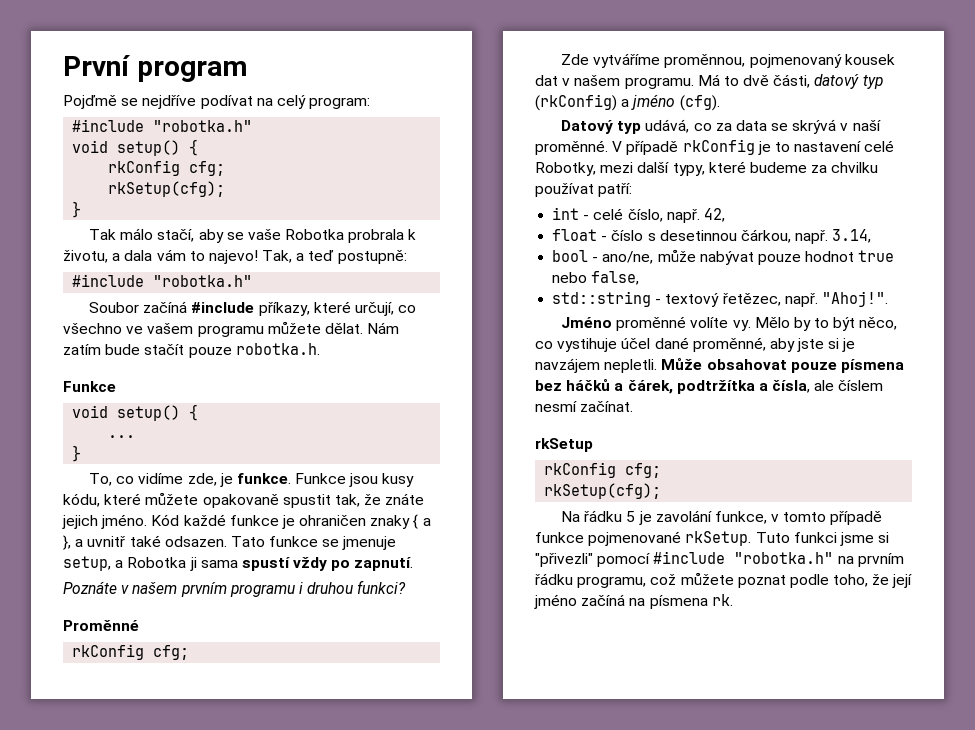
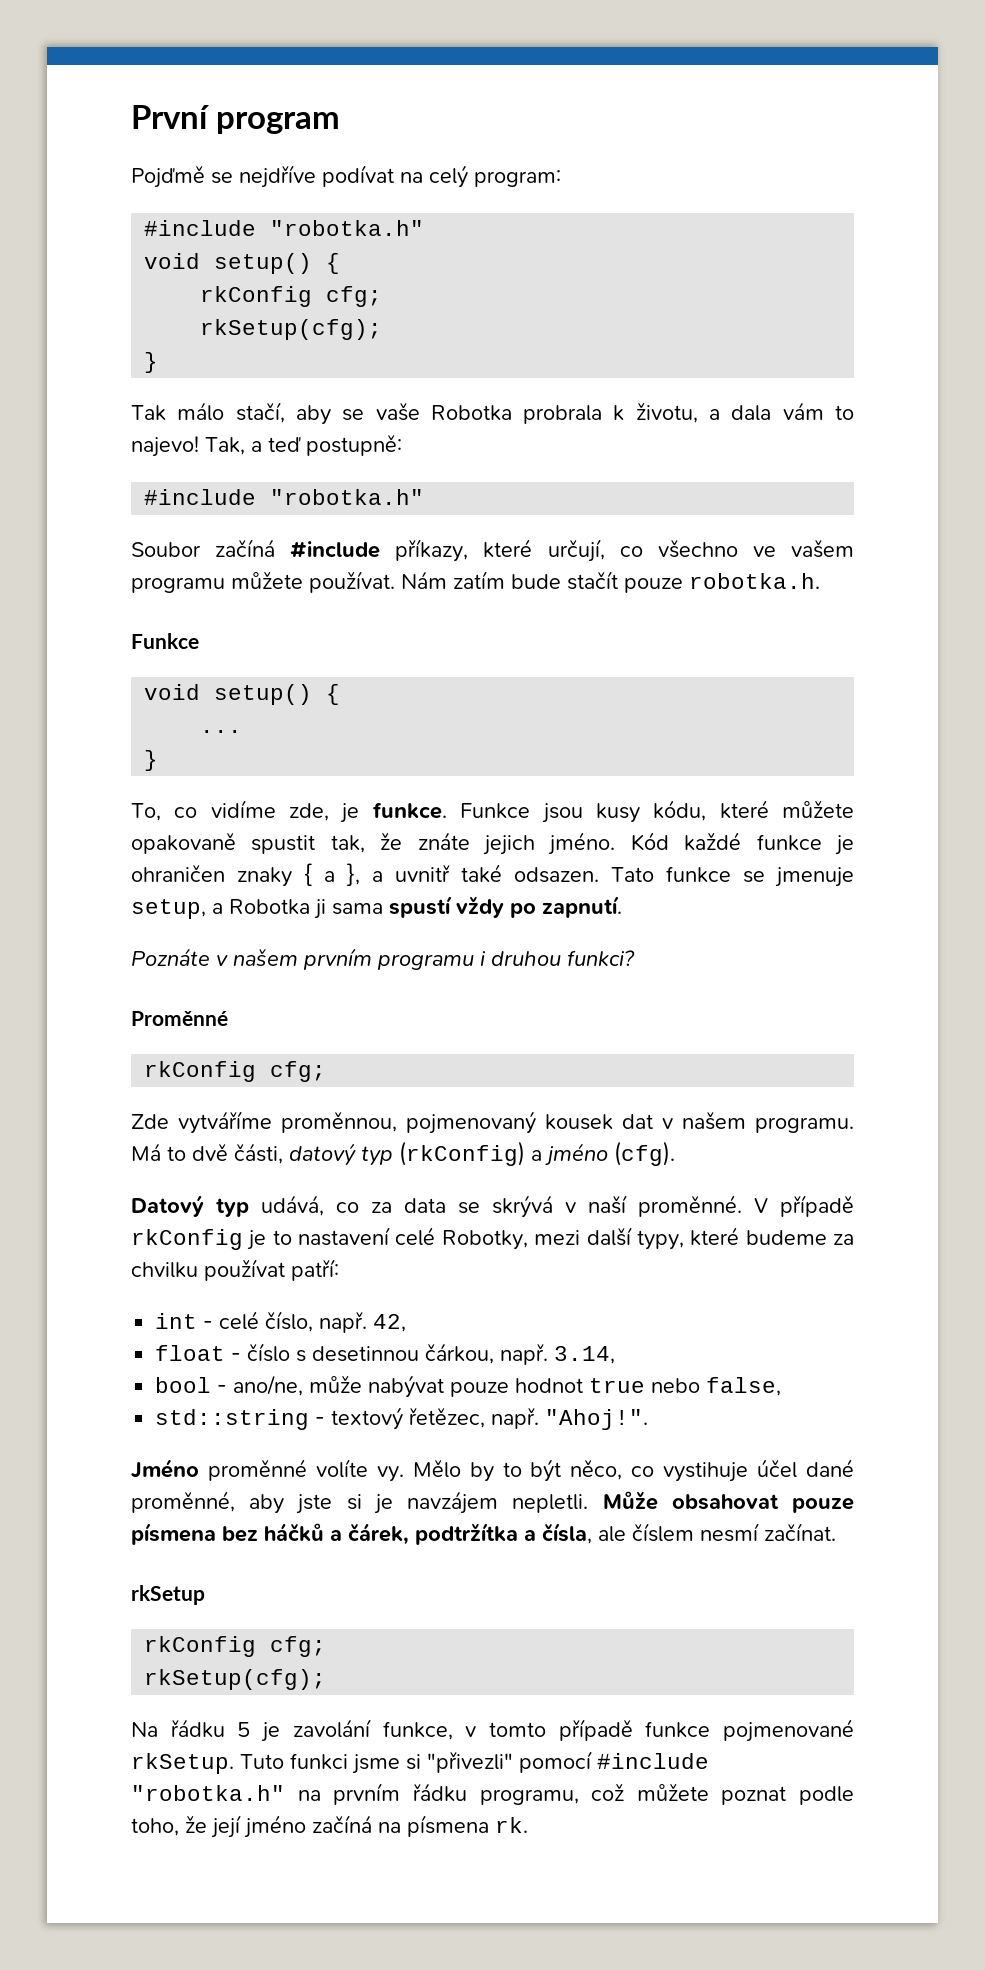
[324,323,363,334] dělat. -> [309,571,395,593] používat.

